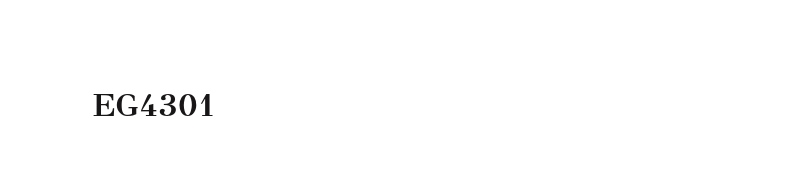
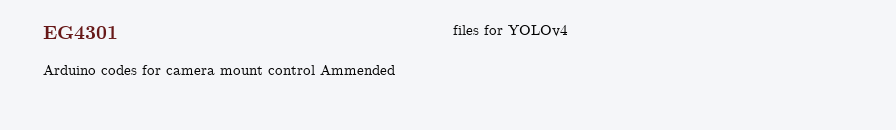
(215, 104) none -> [43,65,395,76] [453,25,568,37] // Arduino codes for camera mount control Ammended files for YOLOv4

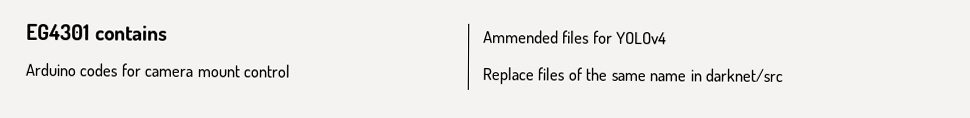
(118, 33) none -> [94,25,168,41] contains
(315, 70) none -> (291, 71) //
(568, 31) none -> [482,66,784,85] // Replace files of the same name in darknet/src

